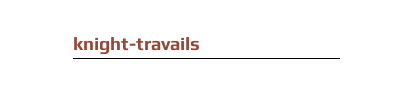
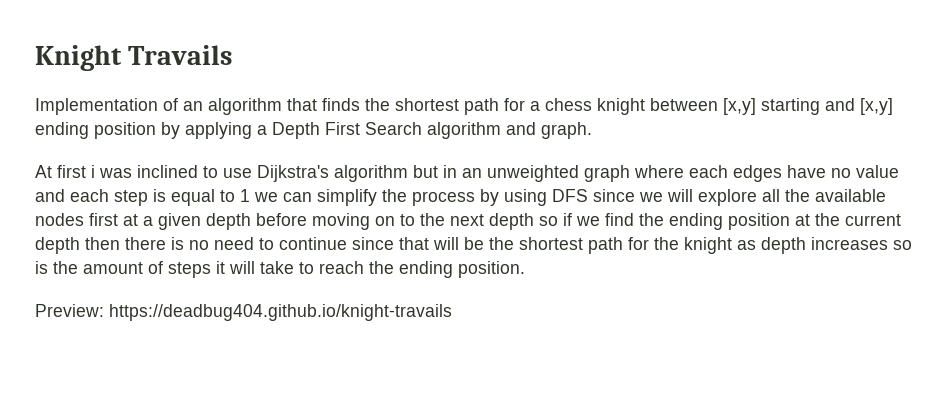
[73,37,200,55] knight-travails -> [35,45,233,71] [35,98,893,115] [35,122,592,139] [35,165,899,182] [35,189,886,206] [35,213,901,230] [35,237,912,254] [35,261,525,278] [35,304,452,321] Knight Travails // Implementation of an algorithm that finds the shortest path for a chess knight between [x,y] starting and [x,y] ending position by applying a Depth First Search algorithm and graph. // At first i was inclined to use Dijkstra's algorithm but in an unweighted graph where each edges have no value and each step is equal to 1 we can simplify the process by using DFS since we will explore all the available nodes first at a given depth before moving on to the next depth so if we find the ending position at the current depth then there is no need to continue since that will be the shortest path for the knight as depth increases so is the amount of steps it will take to reach the ending position. // Preview: https://deadbug404.github.io/knight-travails

